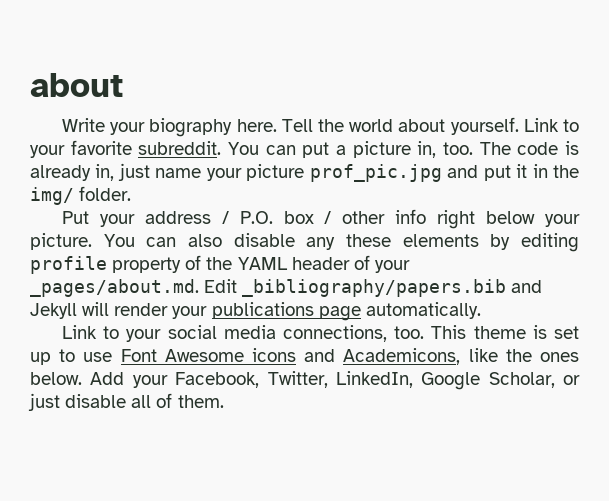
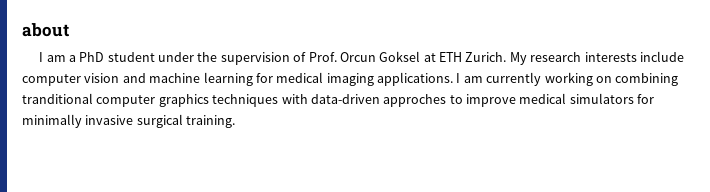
[62,117,579,137] [30,140,580,158] [30,163,579,182] [30,186,132,205] [62,209,580,229] [30,233,579,252] [30,255,410,274] [30,279,543,297] [30,302,481,321] [62,325,579,342] [30,348,579,365] [30,371,580,390] [28,393,224,411] Write your biography here. Tell the world about yourself. Link to your favorite subreddit. You can put a picture in, too. The code is already in, just name your picture prof_pic.jpg and put it in the img/ folder. // Put your address / P.O. box / other info right below your picture. You can also disable any these elements by editing profile property of the YAML header of your _pages/about.md. Edit _bibliography/papers.bib and Jekyll will render your publications page automatically. // Link to your social media connections, too. This theme is set up to use Font Awesome icons and Academicons, like the ones below. Add your Facebook, Twitter, LinkedIn, Google Scholar, or just disable all of them. -> [39,51,684,65] [22,72,679,86] [22,93,655,107] [22,114,236,128] I am a PhD student under the supervision of Prof. Orcun Goksel at ETH Zurich. My research interests include computer vision and machine learning for medical imaging applications. I am currently working on combining tranditional computer graphics techniques with data-driven approches to improve medical simulators for minimally invasive surgical training.

